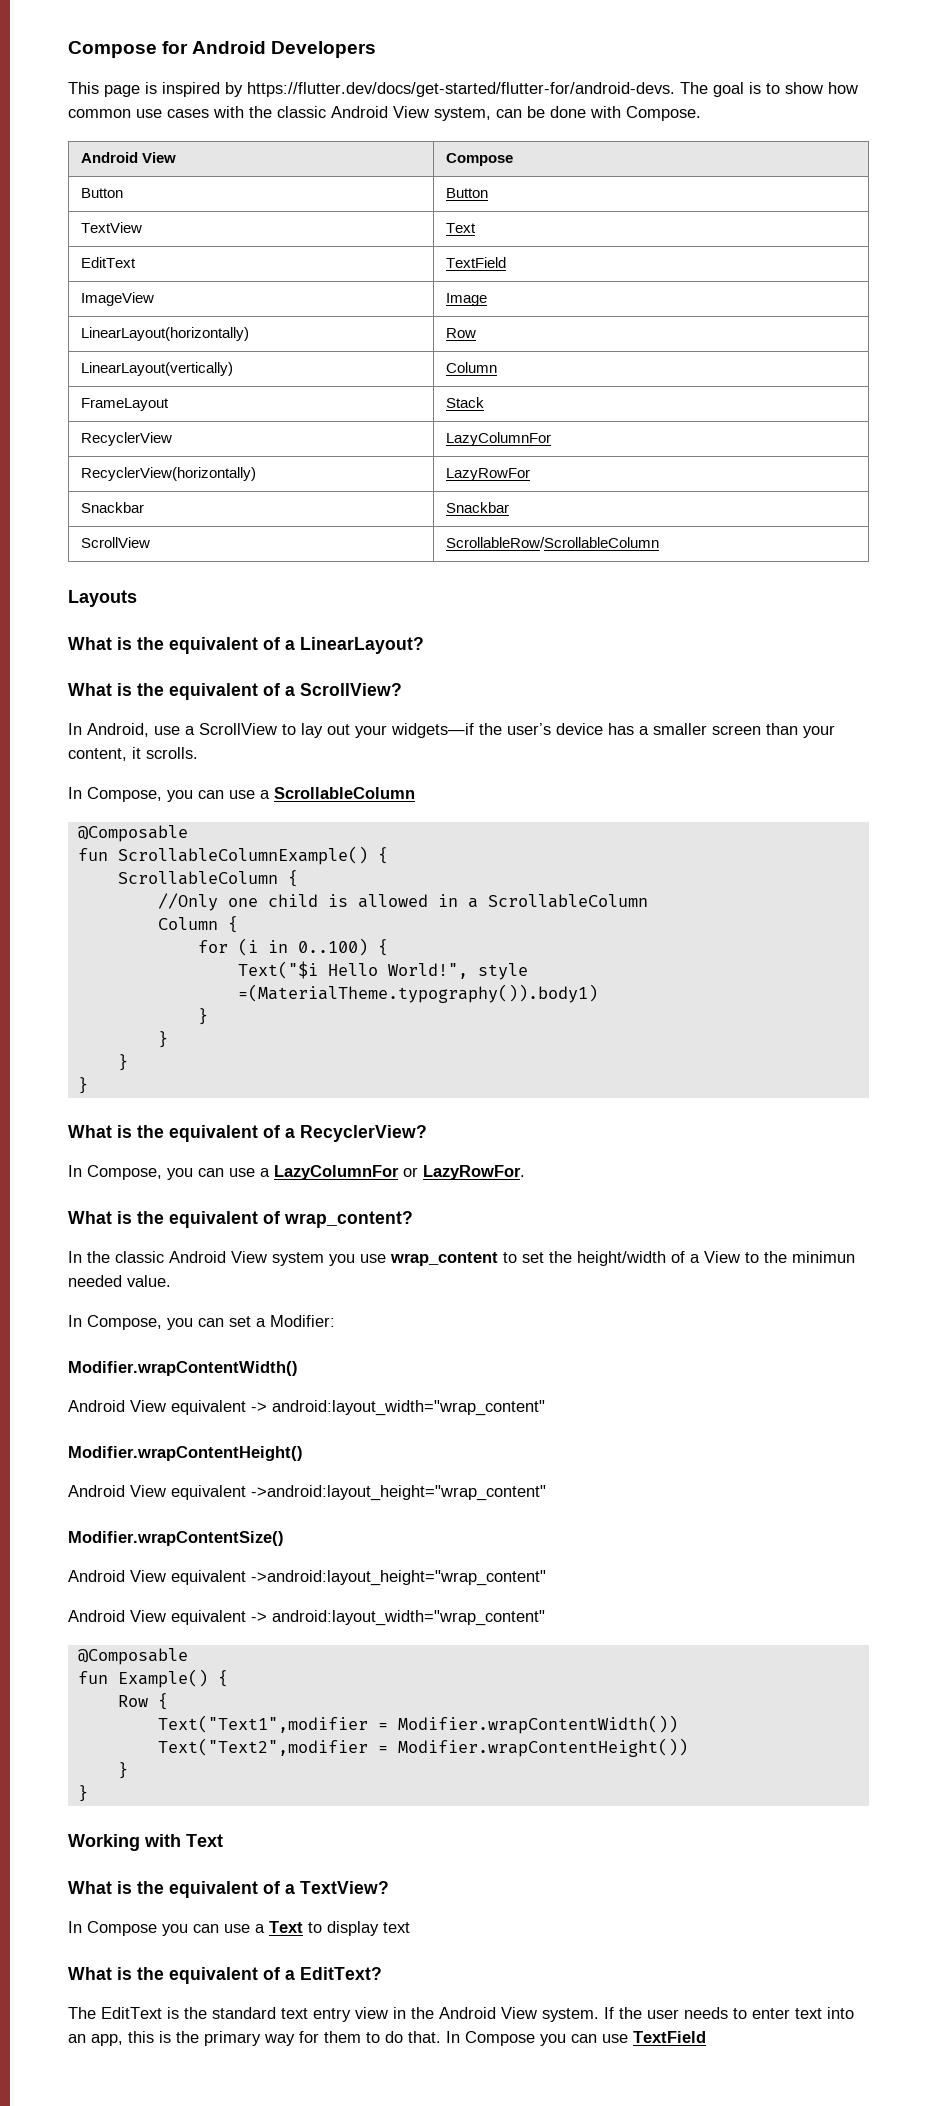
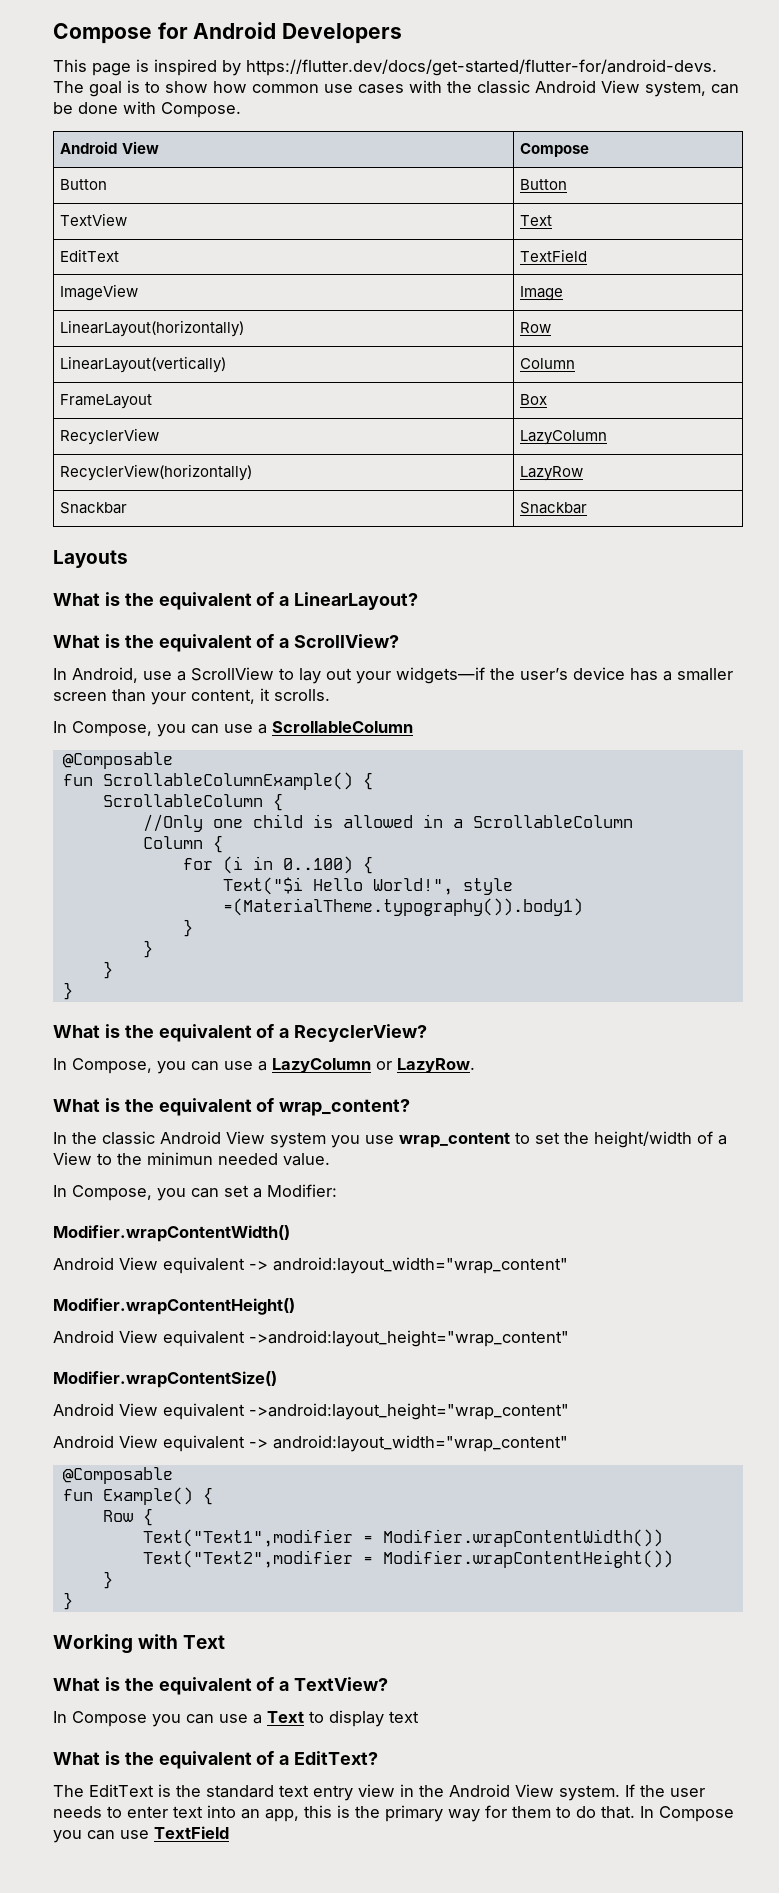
[445,397,484,408] Stack -> [520,394,548,405] Box
[445,432,551,446] LazyColumnFor -> [520,430,608,445] LazyColumn
[445,468,530,481] LazyRowFor -> [520,466,584,481] LazyRow
[80,537,150,548] [445,537,659,548] // ScrollView | ScrollableRow/ScrollableColumn -> (588, 508) none
[274,1165,525,1180] LazyColumnFor or LazyRowFor. -> [272,1058,475,1073] LazyColumn or LazyRow.

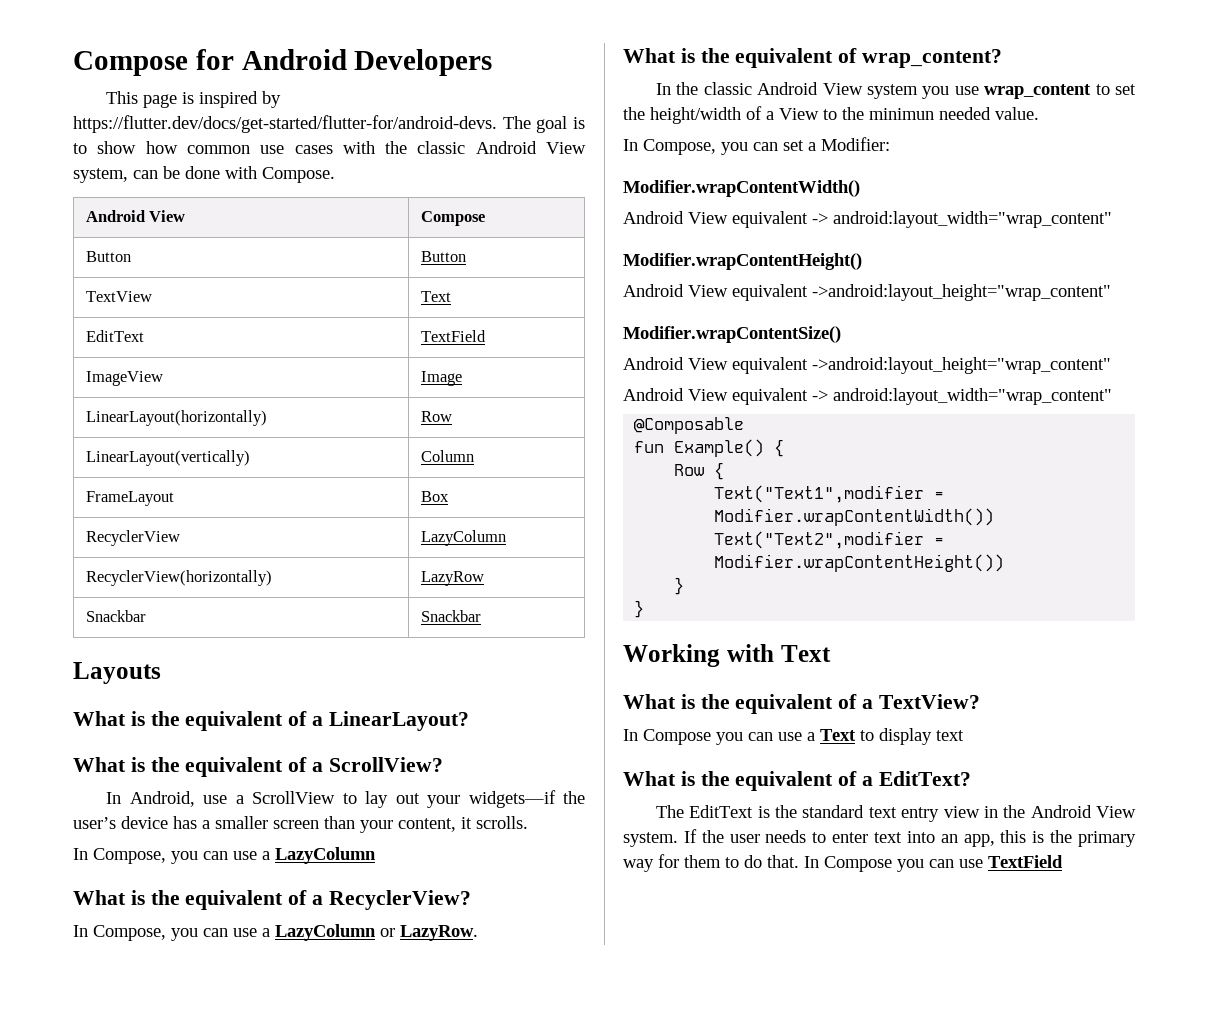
[272,721,413,733] [62,752,173,769] [62,772,373,790] [102,793,283,811] [142,814,633,832] [142,835,223,853] [182,856,373,874] [222,877,513,895] [222,898,583,916] [182,919,193,937] [142,940,153,958] [102,961,113,979] [62,982,73,1000] ScrollableColumn // @Composable // fun ScrollableColumnExample() { // ScrollableColumn { // //Only one child is allowed in a ScrollableColumn // Column { // for (i in 0..100) { // Text("$i Hello World!", style =(MaterialTheme.typography()).body1) // } // } // } // } -> [275,847,376,864] LazyColumn

